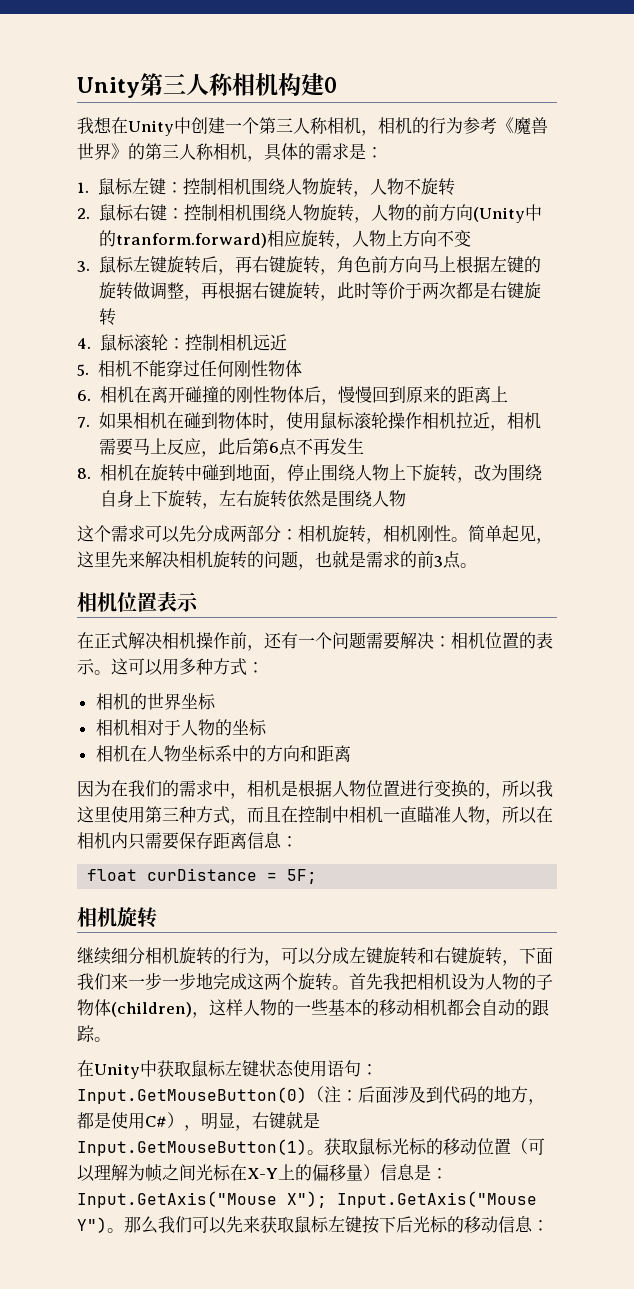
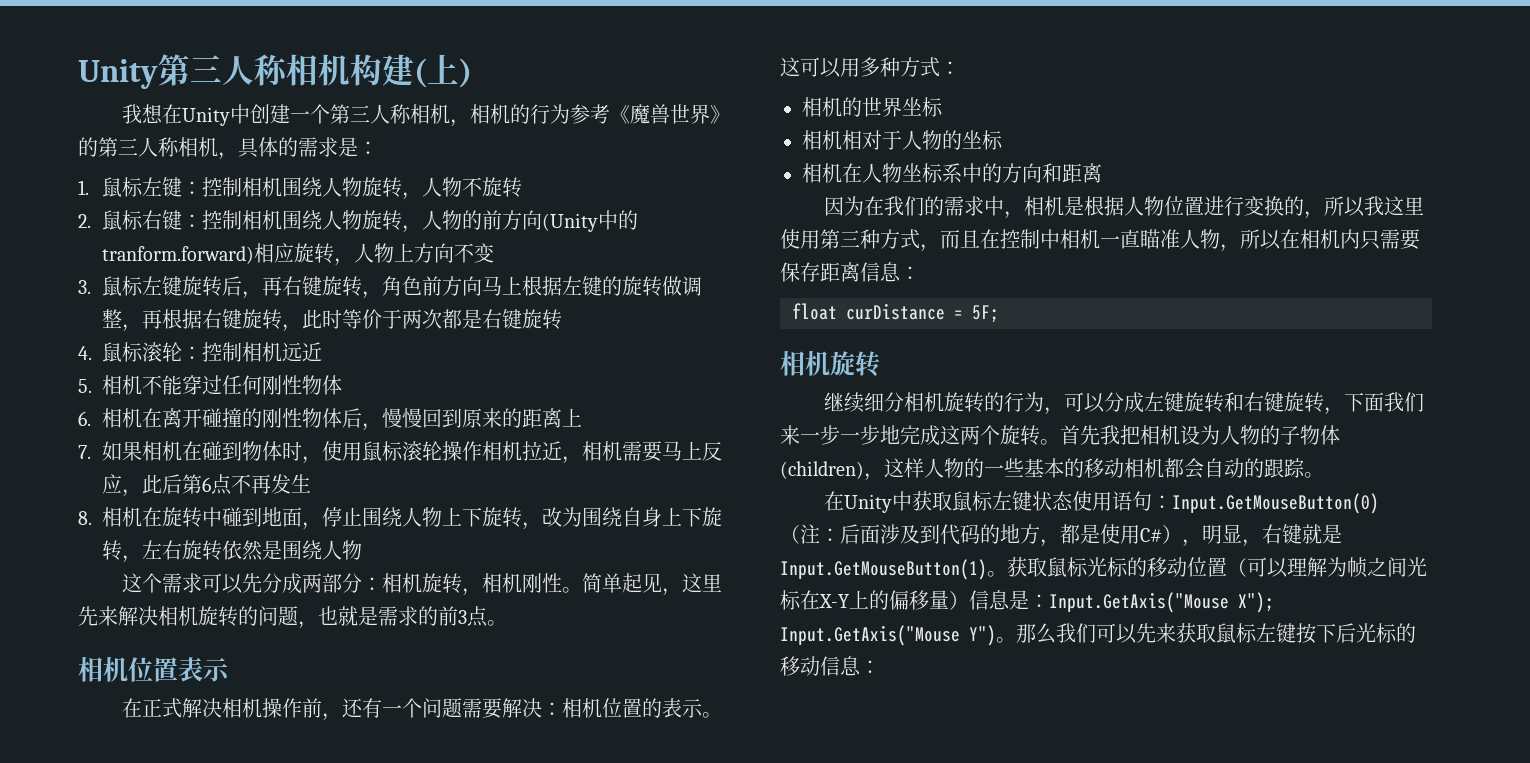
[324,77,337,93] 0 -> [414,54,472,88] (上)

